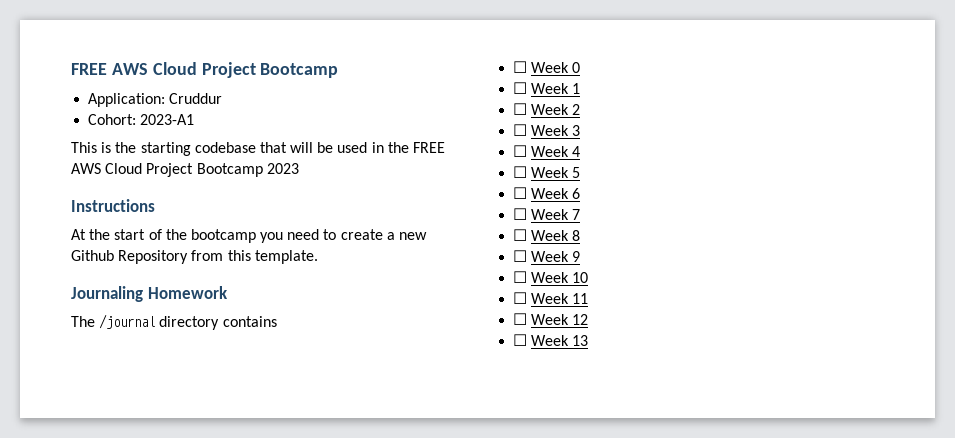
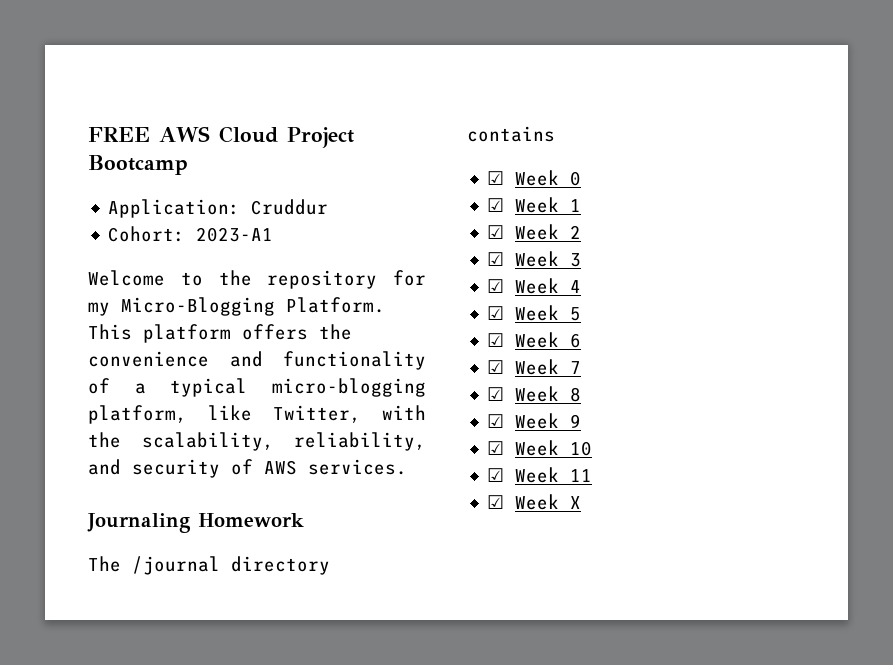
[71,142,446,156] [71,163,299,177] [71,199,155,212] [71,229,428,243] [71,250,318,264] This is the starting codebase that will be used in the FREE AWS Cloud Project Bootcamp 2023 // Instructions // At the start of the bootcamp you need to create a new Github Repository from this template. -> [88,270,426,289] [88,297,385,316] [88,324,352,343] [88,351,426,370] [88,378,426,397] [88,405,426,424] [88,432,426,451] [88,459,407,478] Welcome to the repository for my Micro-Blogging Platform. This platform offers the convenience and functionality of a typical micro-blogging platform, like Twitter, with the scalability, reliability, and security of AWS services.
[513,61,528,73] ☐ -> [487,171,505,185] ☑
[513,82,528,94] ☐ -> [487,198,505,212] ☑
[513,103,528,115] ☐ -> [487,225,505,239] ☑
[513,124,528,136] ☐ -> [487,252,505,266] ☑
[513,145,528,157] ☐ -> [487,279,505,293] ☑
[513,166,528,178] ☐ -> [487,306,505,320] ☑
[513,187,528,199] ☐ -> [487,333,505,347] ☑
[513,208,528,220] ☐ -> [487,360,505,374] ☑
[513,229,528,241] ☐ -> [487,387,505,401] ☑
[513,250,528,262] ☐ -> [487,414,505,428] ☑
[513,271,528,283] ☐ -> [487,441,505,455] ☑
[513,292,528,304] ☐ -> [487,468,505,482] ☑
[513,313,589,325] [513,334,589,346] ☐ Week 12 // ☐ Week 13 -> [487,494,582,510] ☑ Week X

